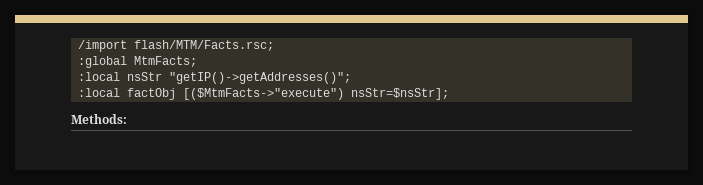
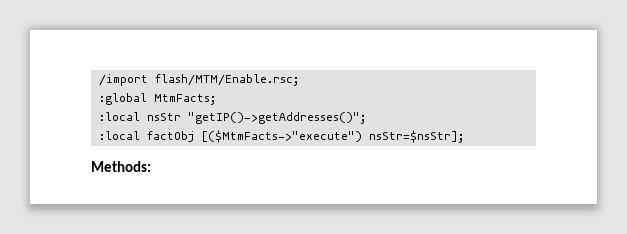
[133,40,274,51] flash/MTM/Facts.rsc; -> [154,74,299,86] flash/MTM/Enable.rsc;

